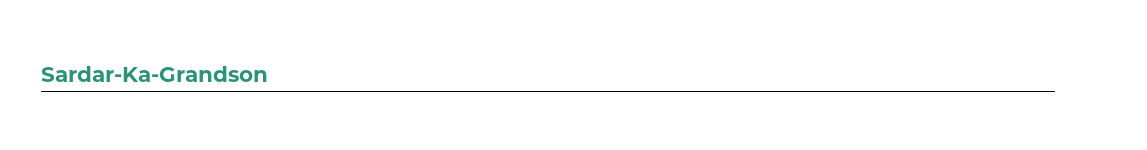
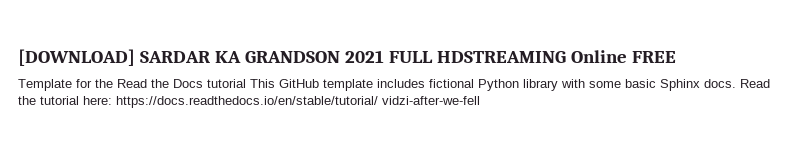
[41,66,268,82] Sardar-Ka-Grandson -> [18,49,676,66] [18,79,770,91] [18,96,480,108] [DOWNLOAD] SARDAR KA GRANDSON 2021 FULL HDSTREAMING Online FREE // Template for the Read the Docs tutorial This GitHub template includes fictional Python library with some basic Sphinx docs. Read the tutorial here: https://docs.readthedocs.io/en/stable/tutorial/ vidzi-after-we-fell

